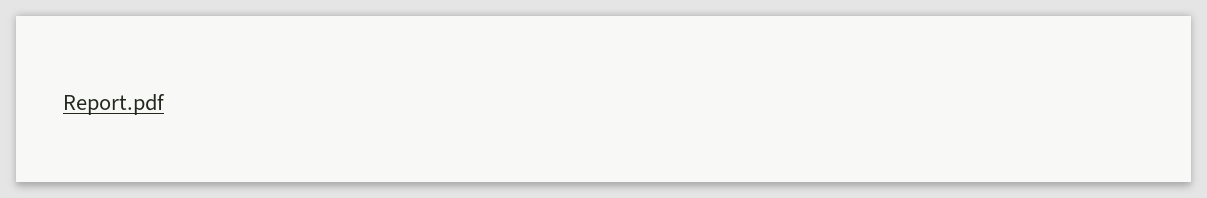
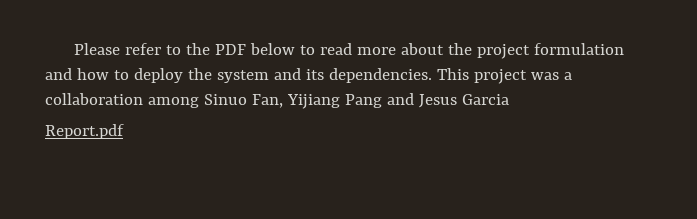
(63, 104) none -> [73,43,624,59] [45,68,572,84] [45,93,509,109] Please refer to the PDF below to read more about the project formulation and how to deploy the system and its dependencies. This project was a collaboration among Sinuo Fan, Yijiang Pang and Jesus Garcia //

